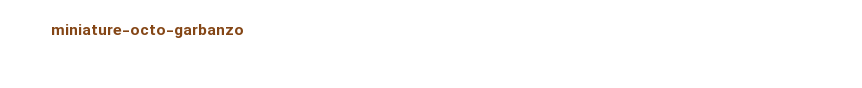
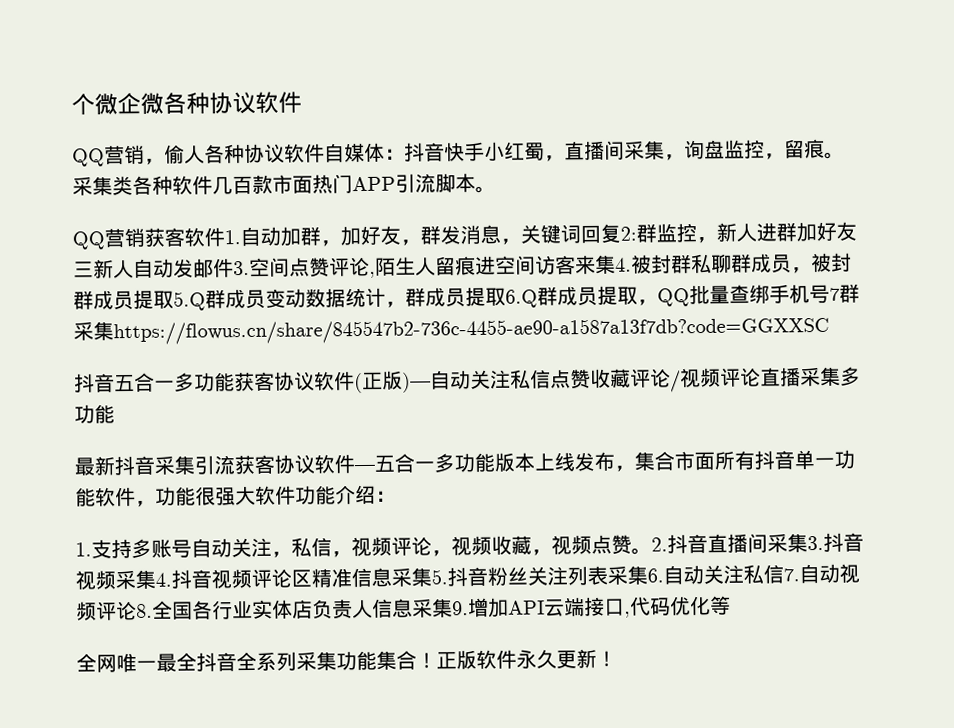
[51,24,244,38] miniature-octo-garbanzo -> [71,91,302,116] [72,138,845,167] [72,173,496,196] [72,221,857,250] [73,252,852,279] [73,283,860,311] [73,316,829,346] [74,366,861,394] [74,404,115,424] [74,449,855,476] [75,484,396,507] [75,532,864,559] [75,563,860,591] [76,595,731,621] [76,648,617,673] 个微企微各种协议软件 // QQ营销，偷人各种协议软件自媒体：抖音快手小红蜀，直播间采集，询盘监控，留痕。采集类各种软件几百款市面热门APP引流脚本。 // QQ营销获客软件1.自动加群，加好友，群发消息，关键词回复2:群监控，新人进群加好友三新人自动发邮件3.空间点赞评论,陌生人留痕进空间访客来集4.被封群私聊群成员，被封群成员提取5.Q群成员变动数据统计，群成员提取6.Q群成员提取，QQ批量查绑手机号7群采集https://flowus.cn/share/845547b2-736c-4455-ae90-a1587a13f7db?code=GGXXSC // 抖音五合一多功能获客协议软件(正版)—自动关注私信点赞收藏评论/视频评论直播采集多功能 // 最新抖音采集引流获客协议软件—五合一多功能版本上线发布，集合市面所有抖音单一功能软件，功能很强大软件功能介绍： // 1.支持多账号自动关注，私信，视频评论，视频收藏，视频点赞。2.抖音直播间采集3.抖音视频采集4.抖音视频评论区精准信息采集5.抖音粉丝关注列表采集6.自动关注私信7.自动视频评论8.全国各行业实体店负责人信息采集9.增加API云端接口,代码优化等 // 全网唯一最全抖音全系列采集功能集合！正版软件永久更新！

